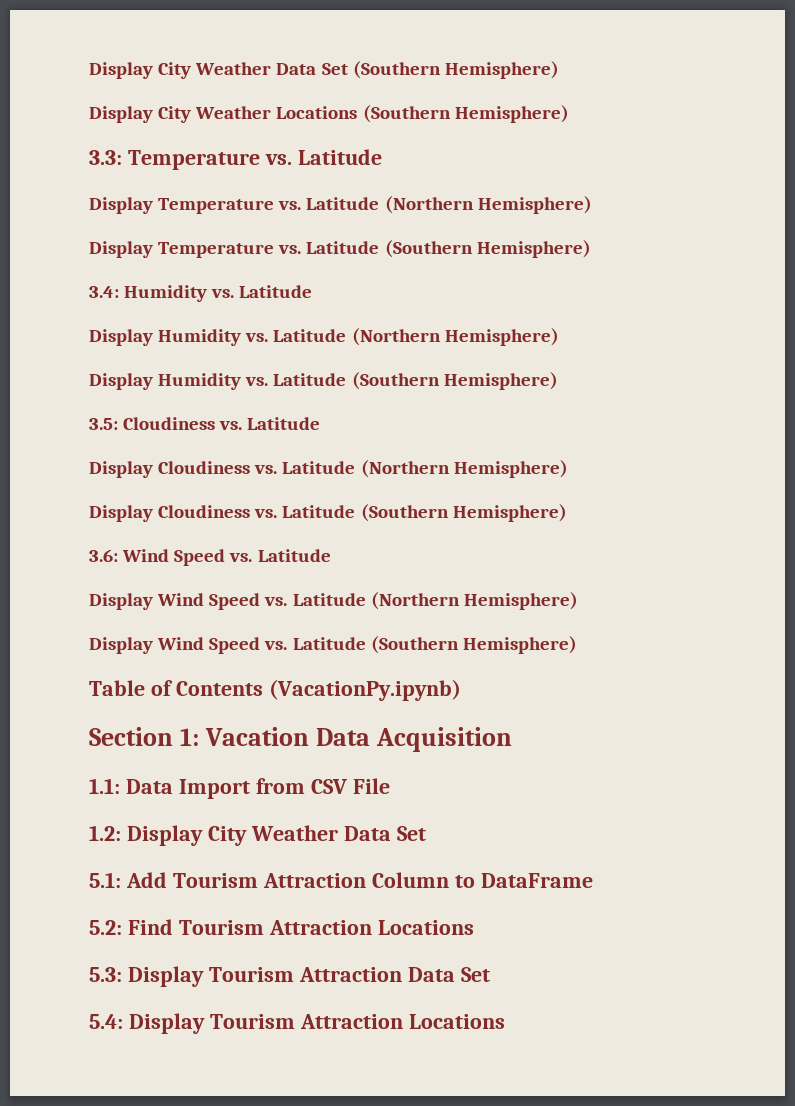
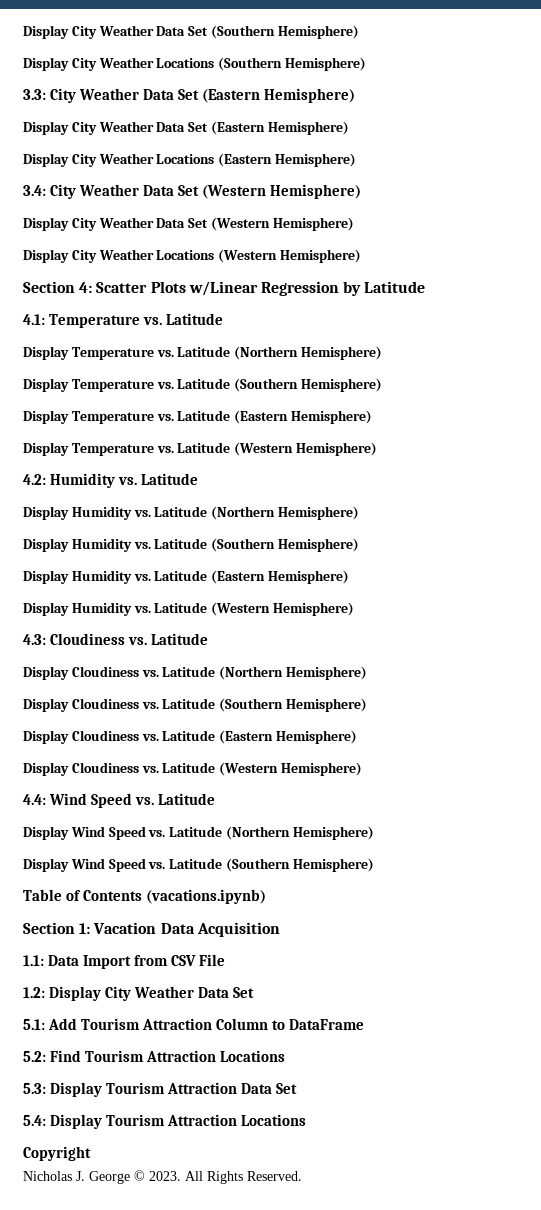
(122, 157) none -> [50,88,356,103] [23,121,349,135] [23,153,356,167] [23,184,362,199] [23,217,354,231] [23,249,361,263] [23,281,426,296] [23,314,45,325] City Weather Data Set (Eastern Hemisphere) // Display City Weather Data Set (Eastern Hemisphere) // Display City Weather Locations (Eastern Hemisphere) // 3.4: City Weather Data Set (Western Hemisphere) // Display City Weather Data Set (Western Hemisphere) // Display City Weather Locations (Western Hemisphere) // Section 4: Scatter Plots w/Linear Regression by Latitude // 4.1:
[89,286,119,298] 3.4: -> [23,410,372,424] [23,442,377,456] [23,474,46,485] Display Temperature vs. Latitude (Eastern Hemisphere) // Display Temperature vs. Latitude (Western Hemisphere) // 4.2:
[89,418,118,430] 3.5: -> [23,570,349,584] [23,602,354,616] [23,634,46,645] Display Humidity vs. Latitude (Eastern Hemisphere) // Display Humidity vs. Latitude (Western Hemisphere) // 4.3:
[89,549,118,562] 3.6: -> [23,730,357,744] [23,762,362,776] [23,794,46,805] Display Cloudiness vs. Latitude (Eastern Hemisphere) // Display Cloudiness vs. Latitude (Western Hemisphere) // 4.4:
[268,679,461,701] (VacationPy.ipynb) -> [146,889,267,904] (vacations.ipynb)
(505, 1021) none -> [23,1146,91,1161] [23,1170,302,1184] // Copyright // Nicholas J. George © 2023. All Rights Reserved.

